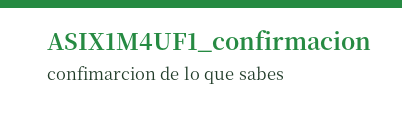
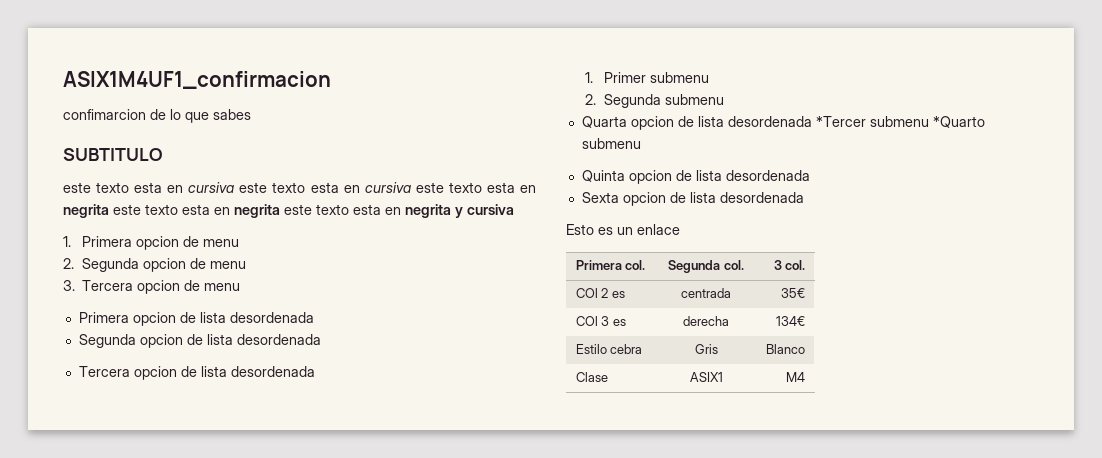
(284, 73) none -> [63,148,162,161] [63,182,537,193] [63,204,514,218] [63,236,240,250] [63,258,247,272] [63,280,241,294] [78,312,314,326] [78,334,321,348] [78,366,315,380] [585,72,710,83] [585,94,725,108] [581,116,985,130] [581,138,641,149] [581,170,810,184] [581,192,804,206] [566,224,680,235] [575,260,646,270] [668,260,744,273] [773,260,806,270] [575,288,625,298] [681,288,731,298] [781,288,806,298] [575,316,626,326] [683,316,729,326] [776,316,806,326] [575,344,643,354] [694,344,718,354] [766,344,806,354] [575,372,608,382] [689,372,723,382] [786,372,806,382] // SUBTITULO // este texto esta en cursiva este texto esta en cursiva este texto esta en negrita este texto esta en negrita este texto esta en negrita y cursiva // 1. Primera opcion de menu // 2. Segunda opcion de menu // 3. Tercera opcion de menu // Primera opcion de lista desordenada // Segunda opcion de lista desordenada // Tercera opcion de lista desordenada // 1. Primer submenu // 2. Segunda submenu // Quarta opcion de lista desordenada *Tercer submenu *Quarto submenu // Quinta opcion de lista desordenada // Sexta opcion de lista desordenada // Esto es un enlace // Primera col. | Segunda col. | 3 col. // COl 2 es | centrada | 35€ // COl 3 es | derecha | 134€ // Estilo cebra | Gris | Blanco // Clase | ASIX1 | M4

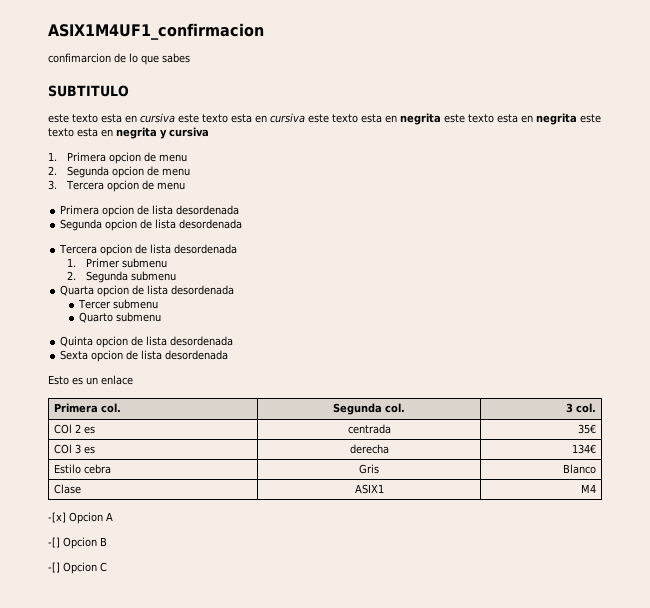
[815,116,985,128] *Tercer submenu *Quarto -> [78,299,159,309] [79,312,114,323] // Tercer submenu // Quarto
(806, 377) none -> [48,512,113,524] [48,537,107,549] [48,562,107,574] // -[x] Opcion A // -[] Opcion B // -[] Opcion C

